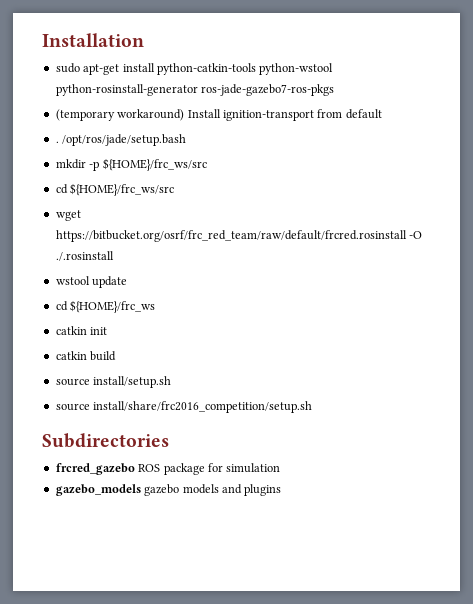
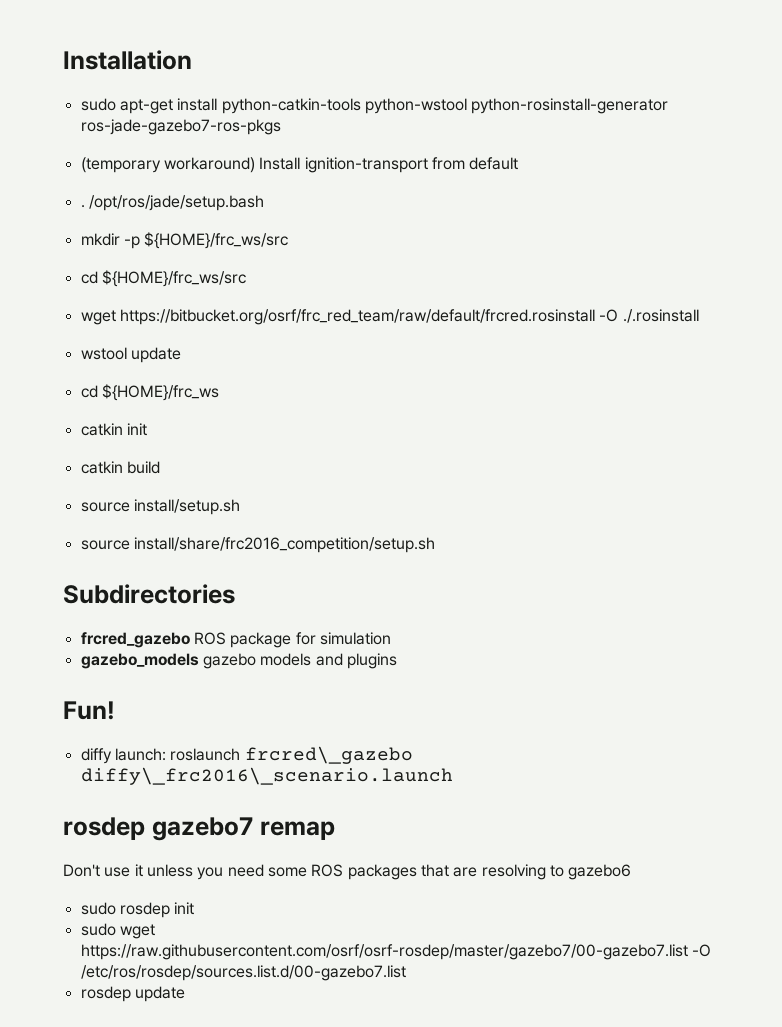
(282, 490) none -> [63,701,115,720] [80,746,413,764] [80,767,453,785] [63,817,335,841] [63,864,632,880] [80,902,195,918] [80,923,155,939] [80,944,711,960] [80,965,406,981] [80,986,185,1002] // Fun! // diffy launch: roslaunch frcred\_gazebo diffy\_frc2016\_scenario.launch // rosdep gazebo7 remap // Don't use it unless you need some ROS packages that are resolving to gazebo6 // sudo rosdep init // sudo wget https://raw.githubusercontent.com/osrf/osrf-rosdep/master/gazebo7/00-gazebo7.list -O /etc/ros/rosdep/sources.list.d/00-gazebo7.list // rosdep update

